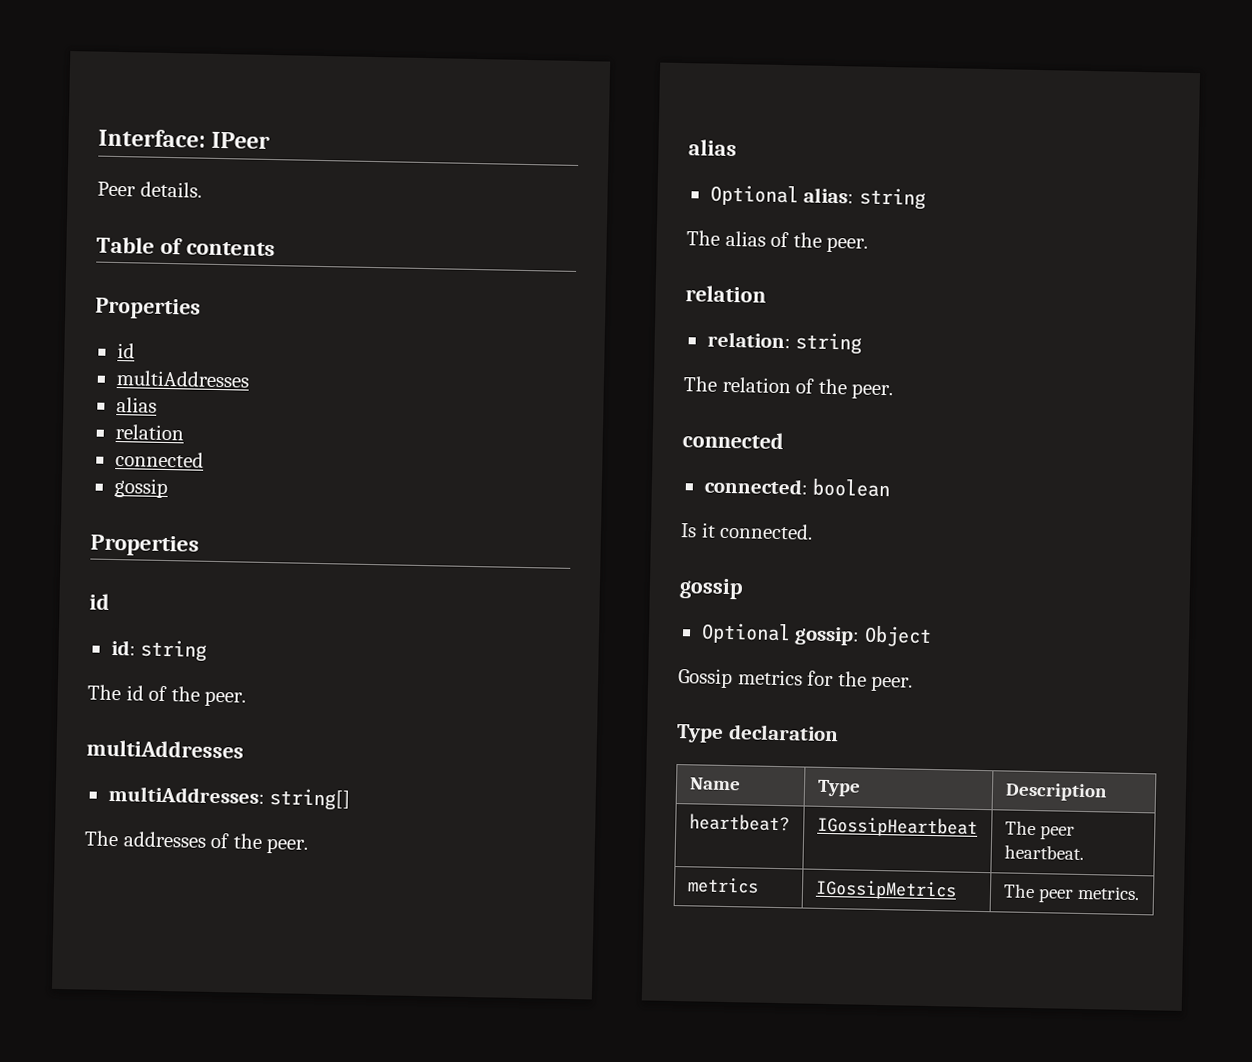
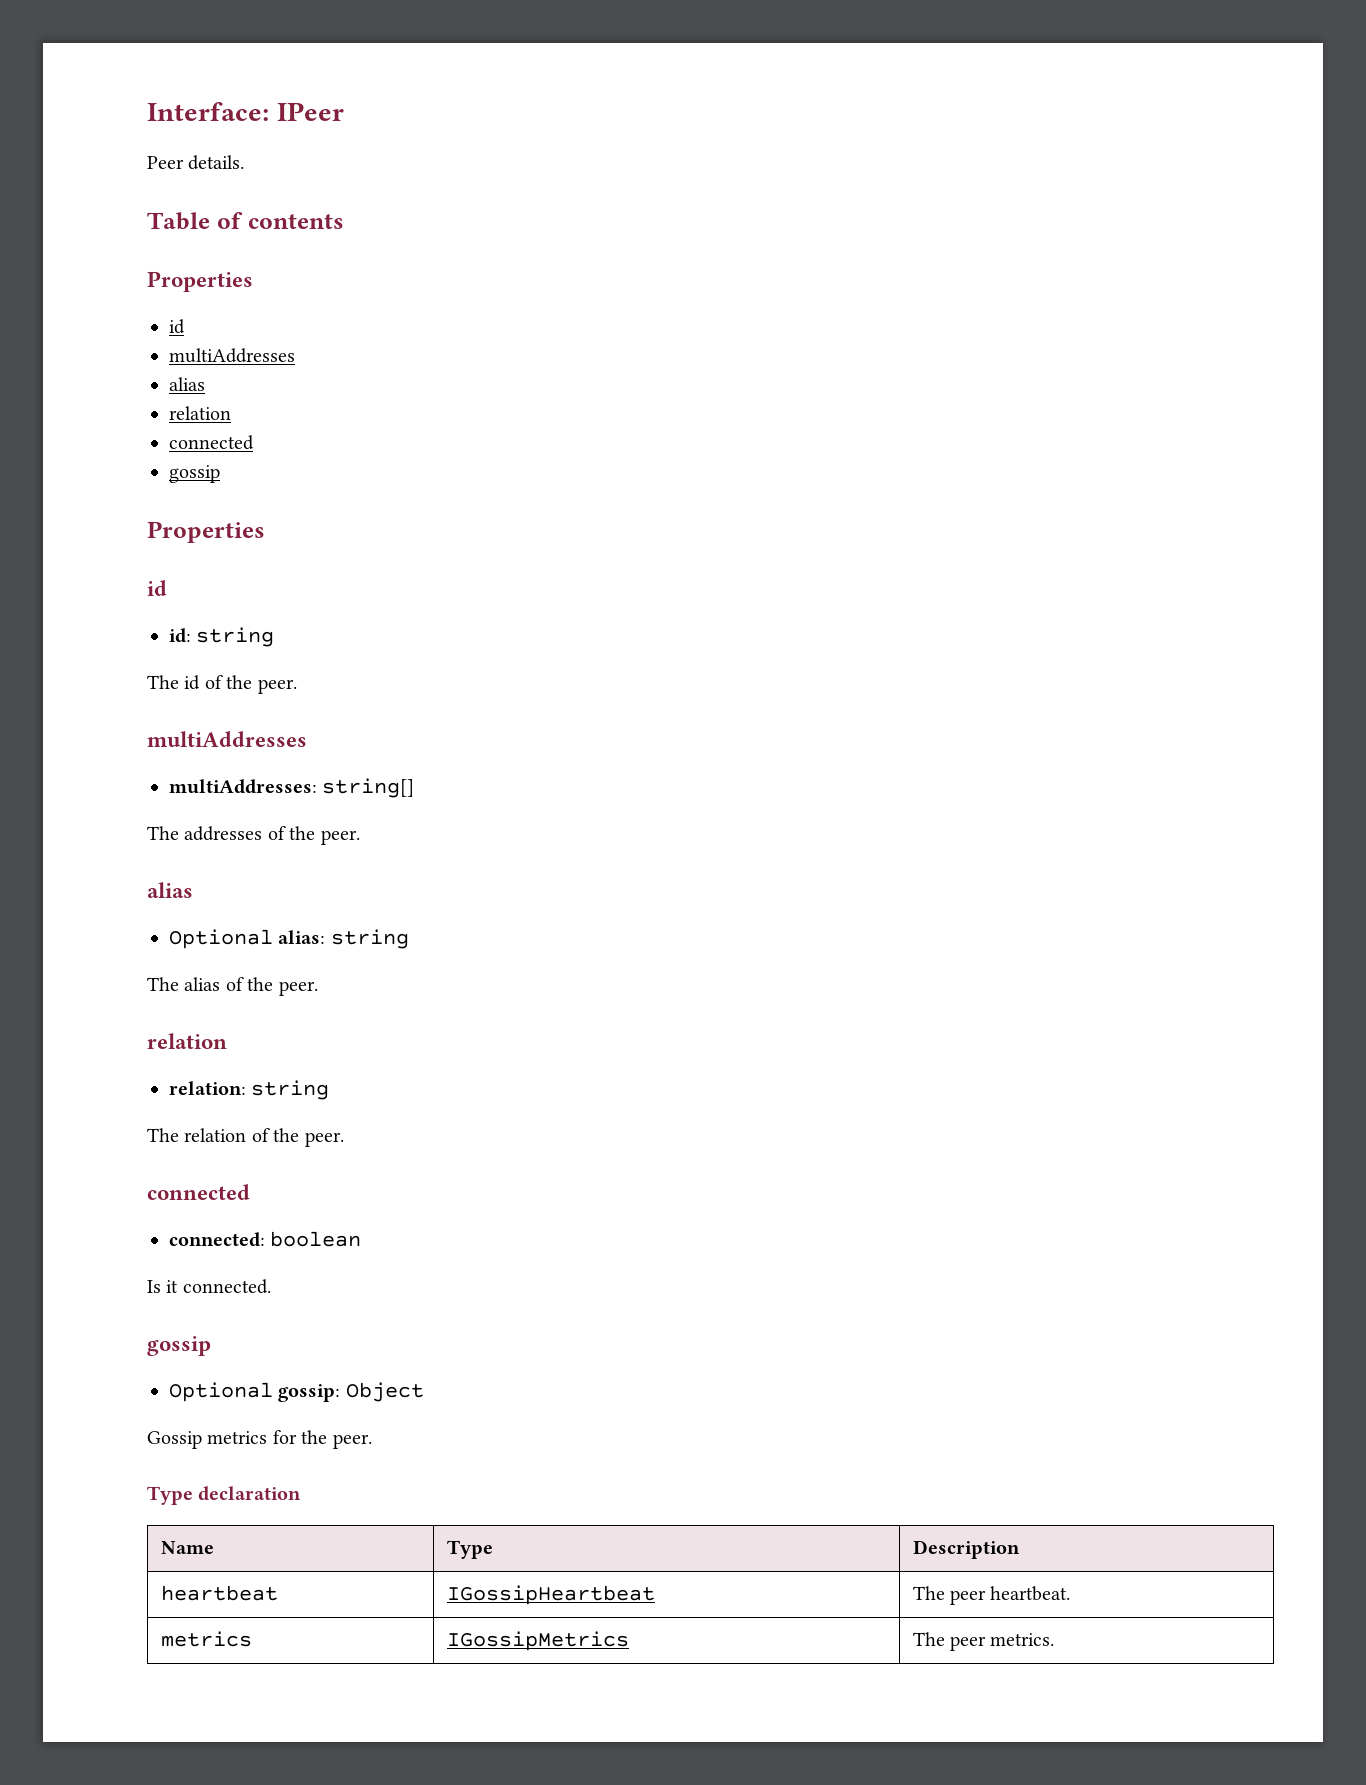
[688,813,790,832] heartbeat? -> [160,1585,278,1601] heartbeat

